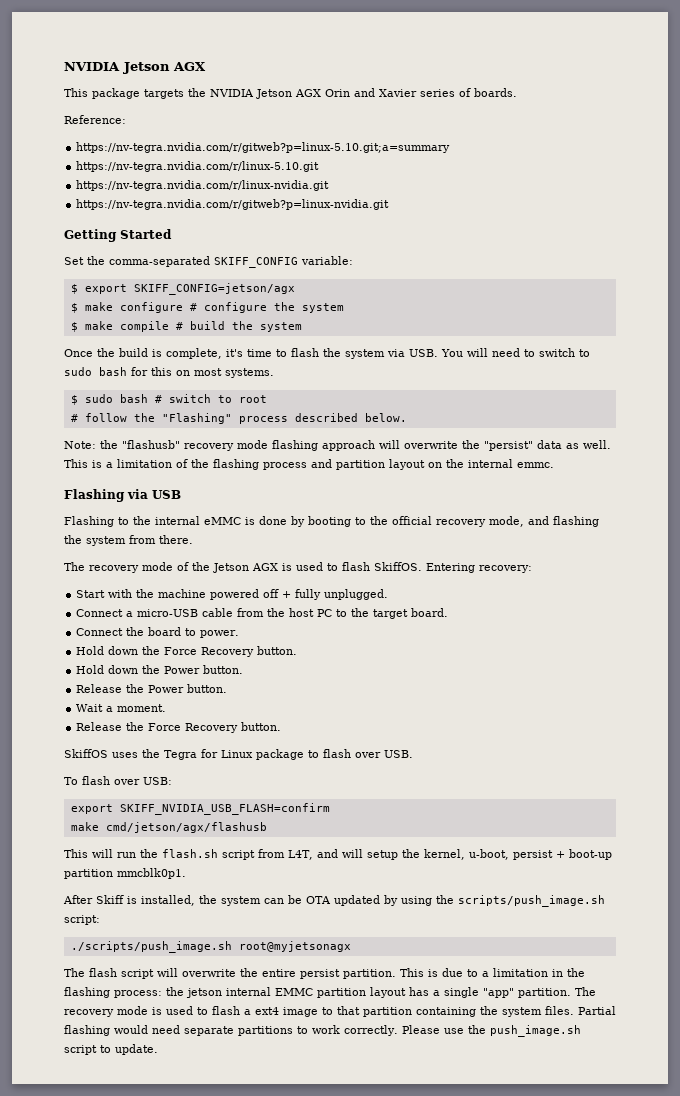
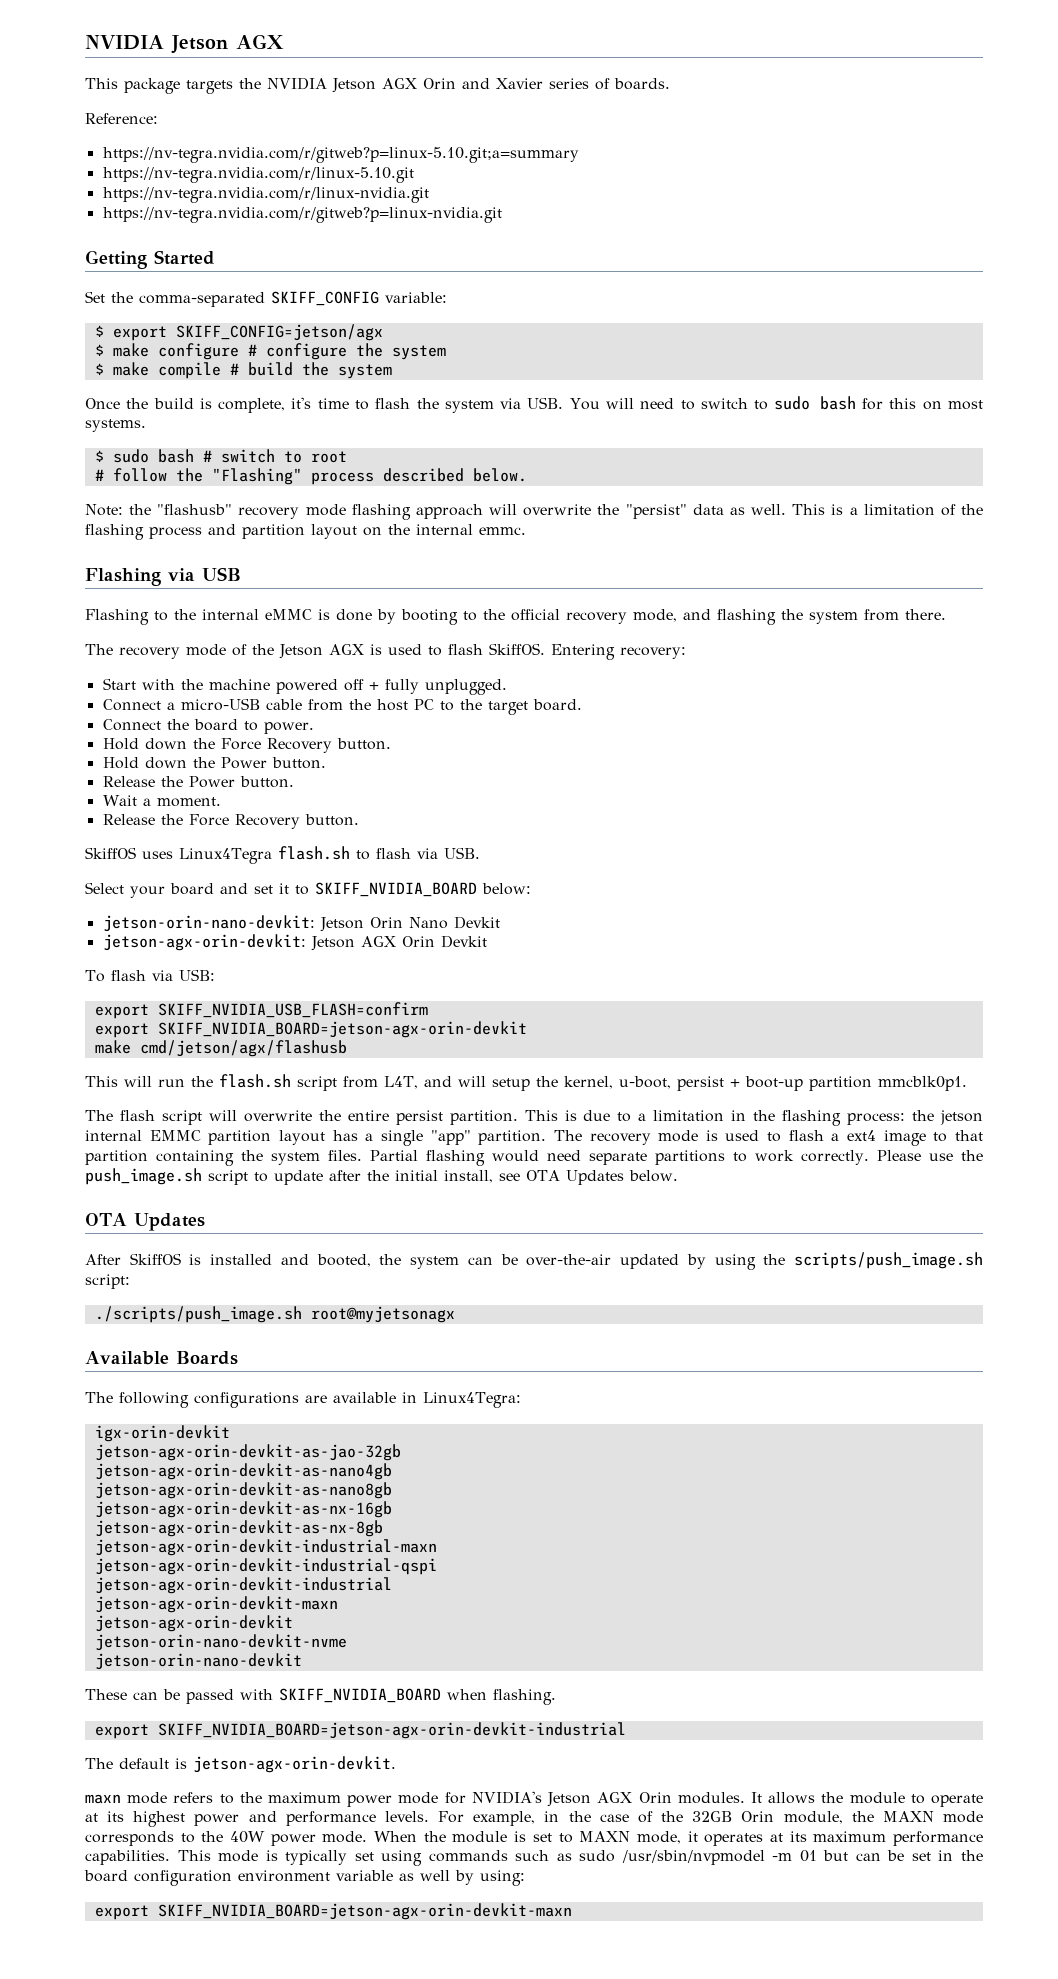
[142,749,413,760] the Tegra for Linux package to flash over USB. -> [179,846,480,864] [85,882,531,898] [102,915,500,932] [102,934,487,951] Linux4Tegra flash.sh to flash via USB. // Select your board and set it to SKIFF_NVIDIA_BOARD below: // jetson-orin-nano-devkit: Jetson Orin Nano Devkit // jetson-agx-orin-devkit: Jetson AGX Orin Devkit
[114,779,140,785] over -> [151,970,173,981] via
(330, 809) none -> [94,1021,527,1038] // export SKIFF_NVIDIA_BOARD=jetson-agx-orin-devkit
[63,895,605,907] [64,915,100,925] [70,941,351,953] // After Skiff is installed, the system can be OTA updated by using the scripts/push_image.sh script: // ./scripts/push_image.sh root@myjetsonagx -> (967, 1083) none
[115,1044,158,1055] update. -> [274,1170,678,1185] [85,1213,205,1231] [85,1252,984,1270] [85,1274,130,1289] [94,1306,455,1323] [85,1351,238,1365] [85,1392,521,1408] [94,1425,230,1442] [94,1444,401,1461] [94,1463,392,1480] [94,1482,392,1499] [94,1501,392,1518] [94,1520,383,1537] [94,1539,437,1556] [94,1558,437,1575] [94,1577,392,1594] [94,1596,338,1613] [94,1615,293,1632] [94,1634,347,1651] [94,1653,302,1670] [85,1688,556,1705] [94,1722,626,1739] [85,1756,396,1773] [85,1791,984,1807] [85,1811,983,1827] [85,1831,984,1846] [85,1850,983,1866] [84,1870,525,1886] [94,1903,572,1920] update after the initial install, see OTA Updates below. // OTA Updates // After SkiffOS is installed and booted, the system can be over-the-air updated by using the scripts/push_image.sh script: // ./scripts/push_image.sh root@myjetsonagx // Available Boards // The following configurations are available in Linux4Tegra: // igx-orin-devkit // jetson-agx-orin-devkit-as-jao-32gb // jetson-agx-orin-devkit-as-nano4gb // jetson-agx-orin-devkit-as-nano8gb // jetson-agx-orin-devkit-as-nx-16gb // jetson-agx-orin-devkit-as-nx-8gb // jetson-agx-orin-devkit-industrial-maxn // jetson-agx-orin-devkit-industrial-qspi // jetson-agx-orin-devkit-industrial // jetson-agx-orin-devkit-maxn // jetson-agx-orin-devkit // jetson-orin-nano-devkit-nvme // jetson-orin-nano-devkit // These can be passed with SKIFF_NVIDIA_BOARD when flashing. // export SKIFF_NVIDIA_BOARD=jetson-agx-orin-devkit-industrial // The default is jetson-agx-orin-devkit. // maxn mode refers to the maximum power mode for NVIDIA's Jetson AGX Orin modules. It allows the module to operate at its highest power and performance levels. For example, in the case of the 32GB Orin module, the MAXN mode corresponds to the 40W power mode. When the module is set to MAXN mode, it operates at its maximum performance capabilities. This mode is typically set using commands such as sudo /usr/sbin/nvpmodel -m 01 but can be set in the board configuration environment variable as well by using: // export SKIFF_NVIDIA_BOARD=jetson-agx-orin-devkit-maxn

